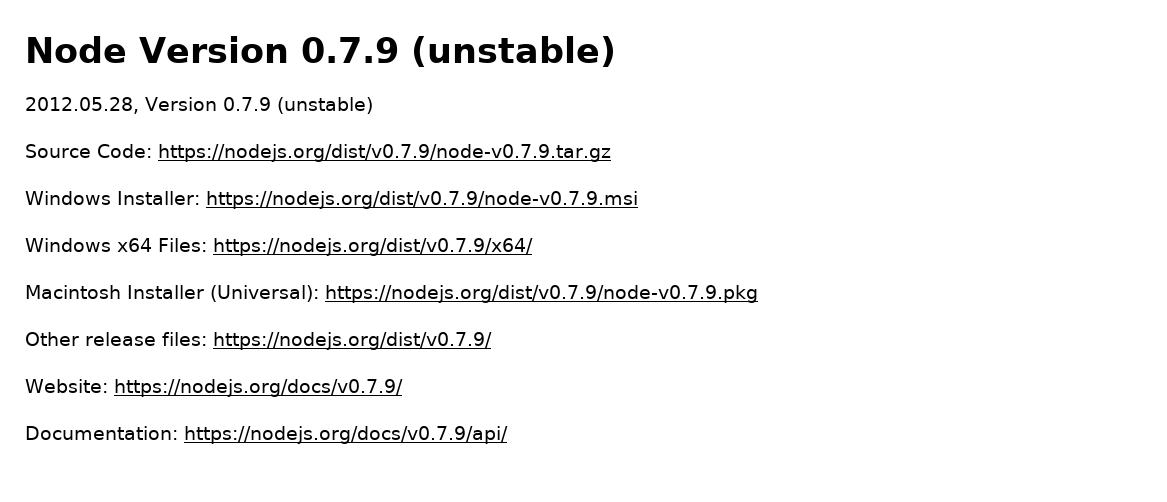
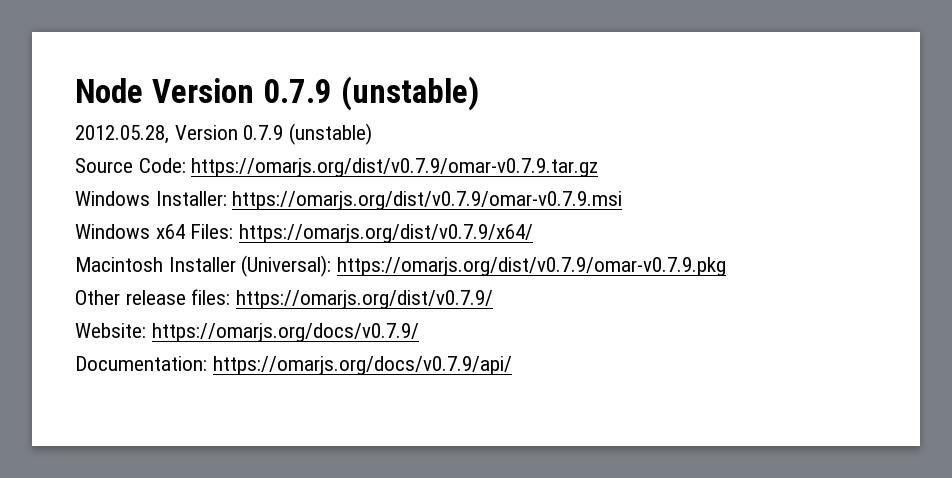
[158,144,611,162] https://nodejs.org/dist/v0.7.9/node-v0.7.9.tar.gz -> [191,158,599,177] https://omarjs.org/dist/v0.7.9/omar-v0.7.9.tar.gz
[206,191,638,209] https://nodejs.org/dist/v0.7.9/node-v0.7.9.msi -> [232,191,623,210] https://omarjs.org/dist/v0.7.9/omar-v0.7.9.msi
[212,238,533,256] https://nodejs.org/dist/v0.7.9/x64/ -> [239,224,534,243] https://omarjs.org/dist/v0.7.9/x64/
[325,285,758,303] https://nodejs.org/dist/v0.7.9/node-v0.7.9.pkg -> [337,257,727,276] https://omarjs.org/dist/v0.7.9/omar-v0.7.9.pkg
[213,332,492,350] https://nodejs.org/dist/v0.7.9/ -> [236,290,494,309] https://omarjs.org/dist/v0.7.9/
[113,379,403,397] https://nodejs.org/docs/v0.7.9/ -> [151,323,419,342] https://omarjs.org/docs/v0.7.9/
[184,426,508,444] https://nodejs.org/docs/v0.7.9/api/ -> [212,356,512,375] https://omarjs.org/docs/v0.7.9/api/

